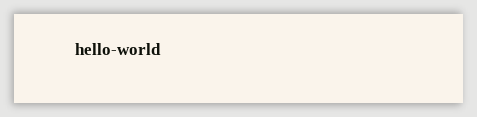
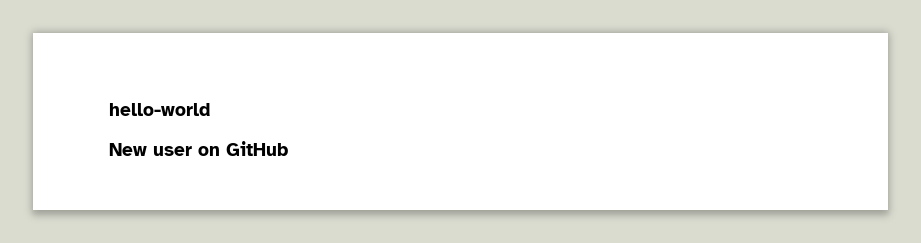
(161, 49) none -> [109,141,288,156] // New user on GitHub

